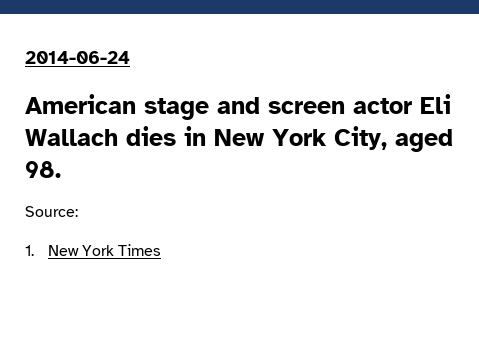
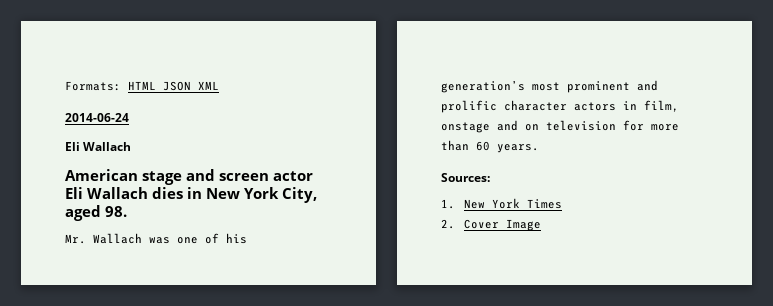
(25, 57) none -> [65,81,219,91] Formats: HTML JSON XML //
(130, 57) none -> [65,142,132,151] // Eli Wallach
[25,206,78,217] Source: -> [65,233,247,244] [441,80,658,93] [441,100,679,113] [441,120,679,133] [441,140,539,153] [441,173,490,182] Mr. Wallach was one of his generation’s most prominent and prolific character actors in film, onstage and on television for more than 60 years. // Sources:
(162, 250) none -> [441,219,541,231] // 2. Cover Image

